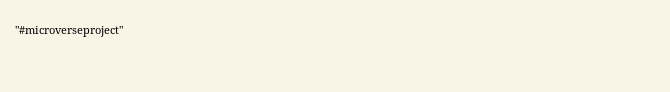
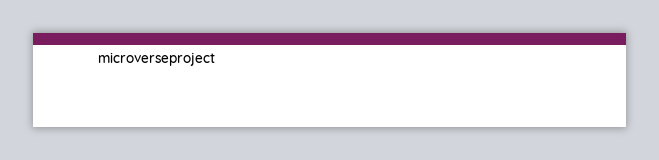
[15,26,123,37] "#microverseproject" -> [98,52,215,66] microverseproject

